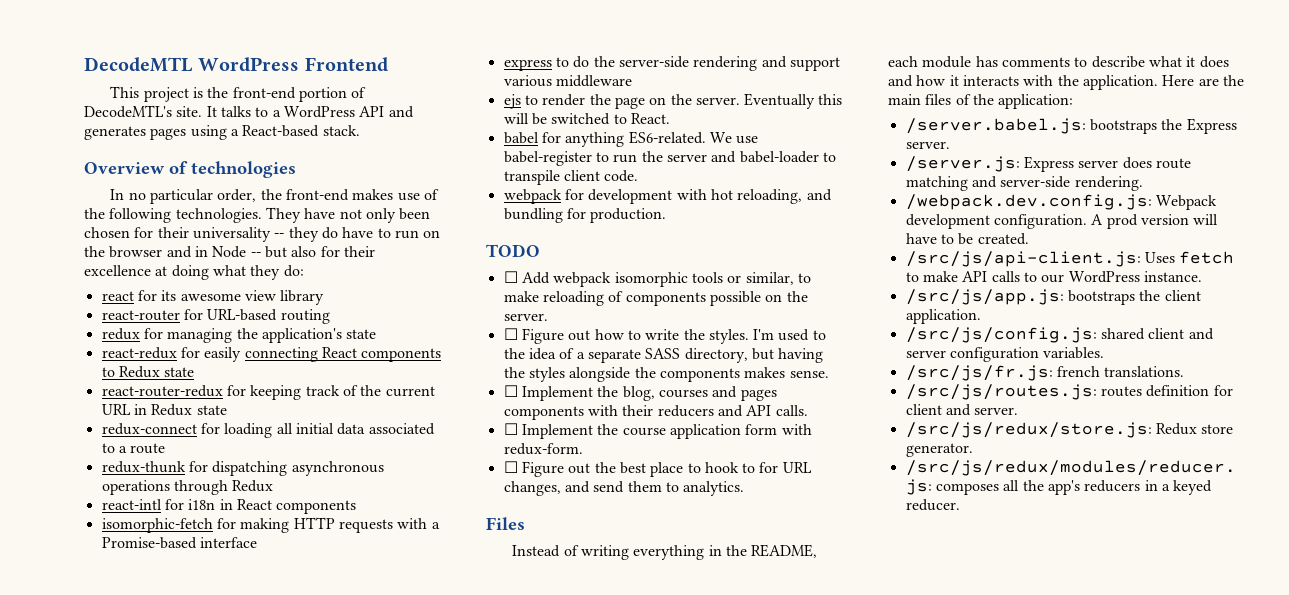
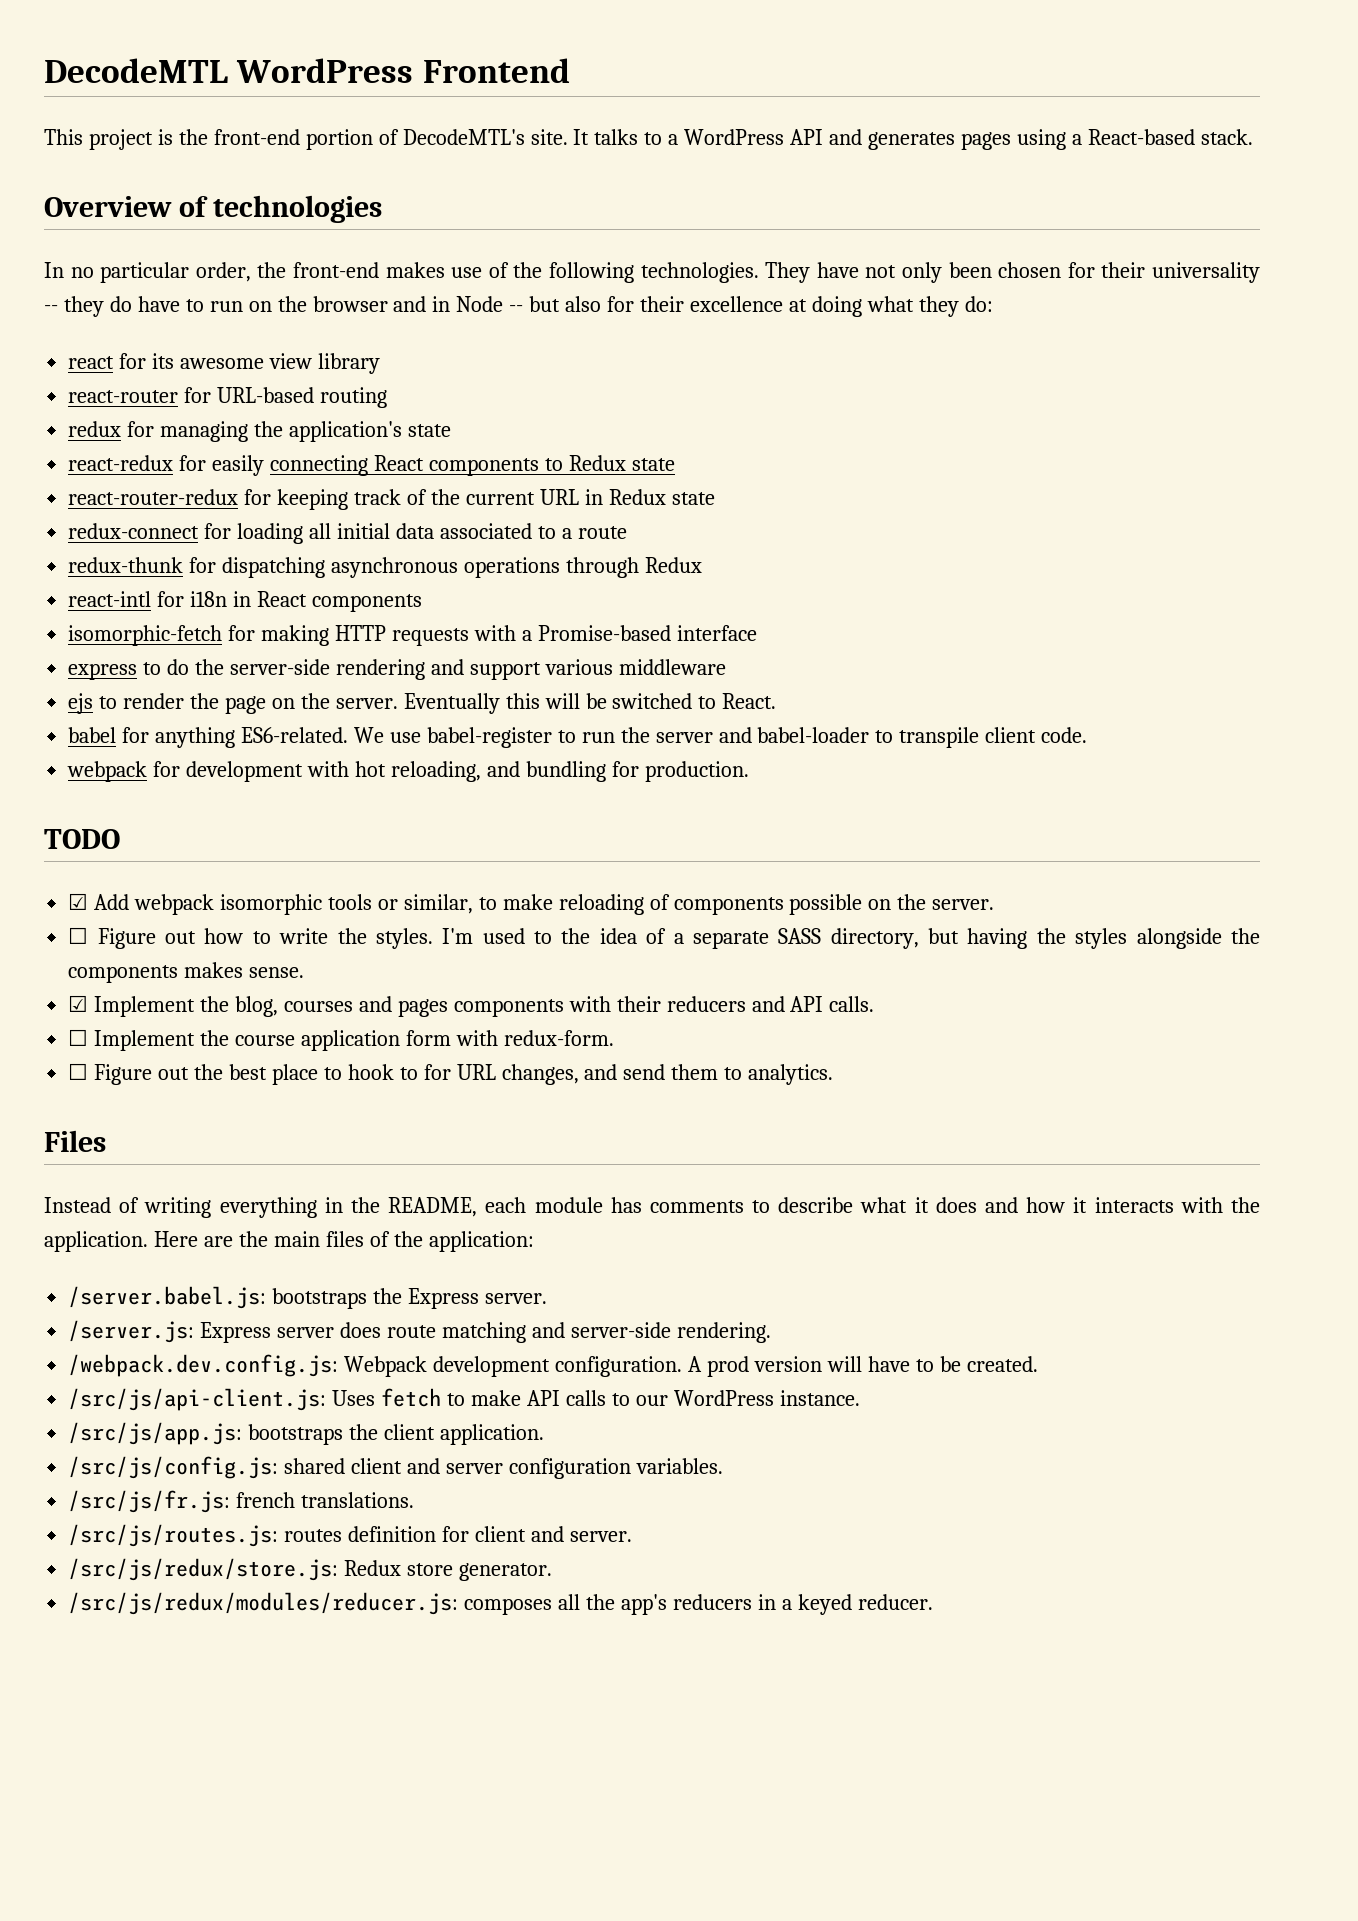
[503,271,518,283] ☐ -> [68,893,89,910] ☑
[503,385,518,397] ☐ -> [68,995,89,1012] ☑

